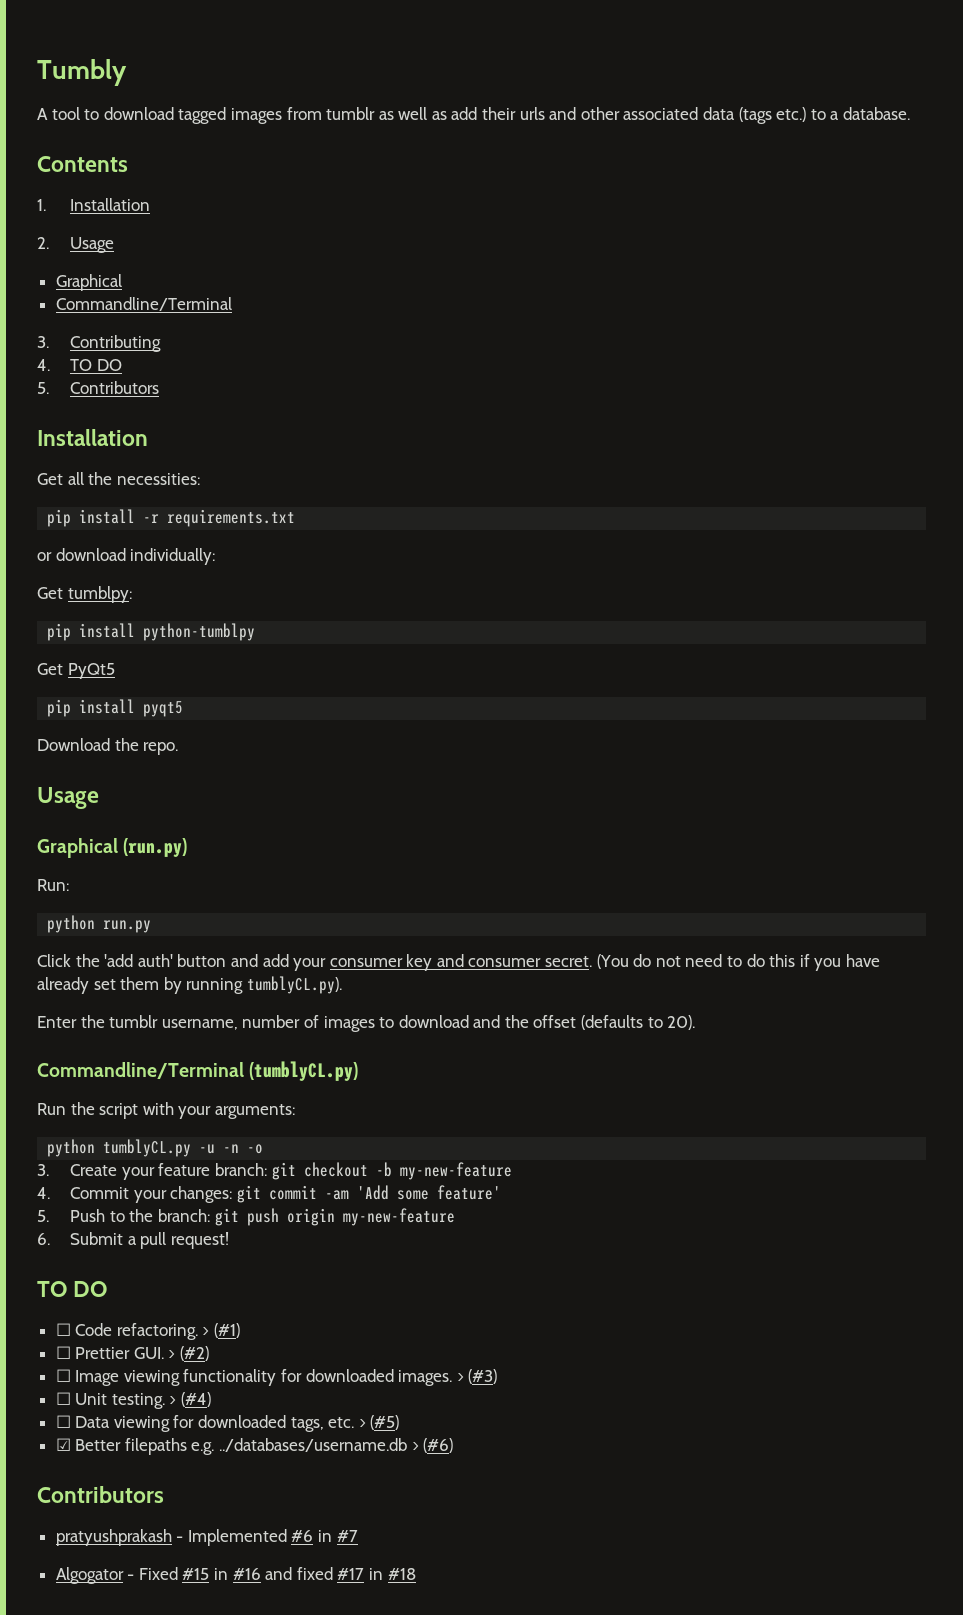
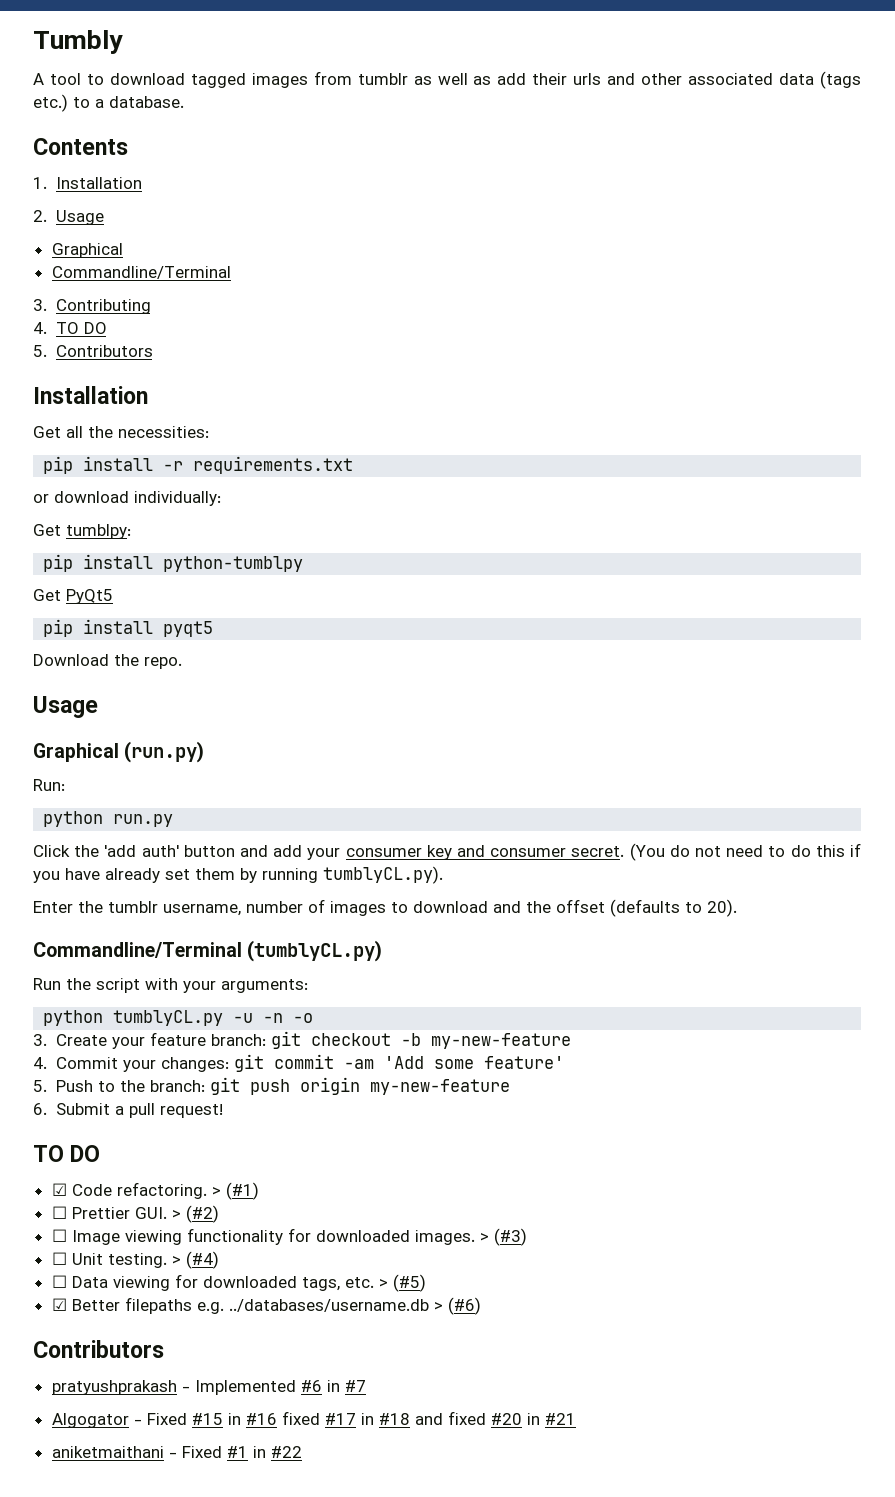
[55,1323,71,1336] ☐ -> [51,1183,67,1196] ☑
[265,1567,293,1580] and -> (277, 1419) none
(416, 1574) none -> [414,1411,576,1425] [51,1446,302,1458] and fixed #20 in #21 // aniketmaithani - Fixed #1 in #22

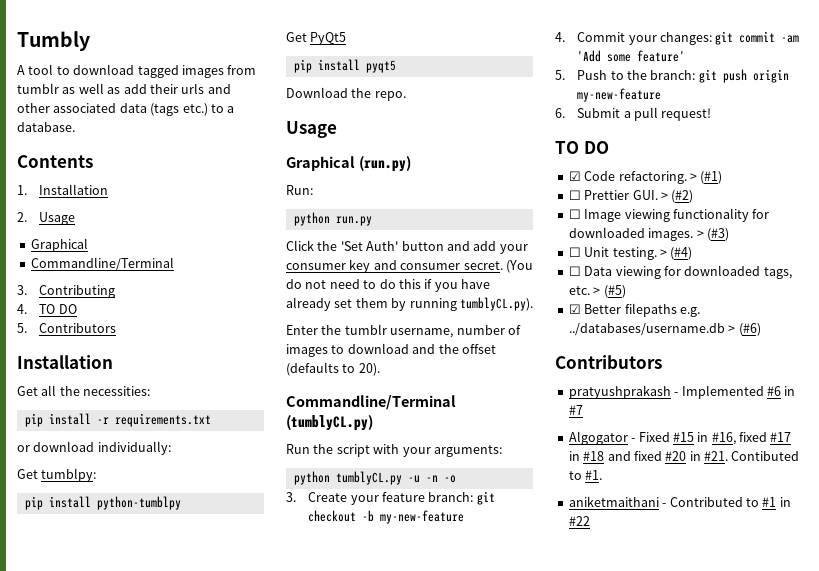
[104,845,179,857] 'add auth' -> [340,241,399,251] 'Set Auth'
[245,1413,277,1425] #16 -> [711,432,736,445] #16,
[544,1413,576,1425] #21 -> [704,451,800,461] [568,470,603,480] #21. Contibuted to #1.
[181,1446,222,1458] Fixed -> [669,497,759,507] Contributed to

